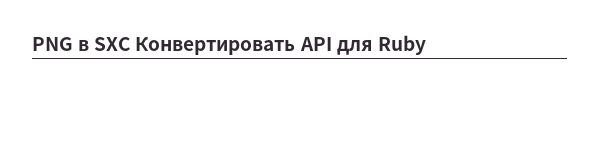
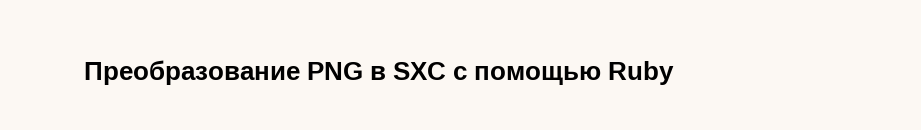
(32, 44) none -> [84,60,300,85] Преобразование
[135,37,373,55] Конвертировать API для -> [453,66,602,85] с помощью

